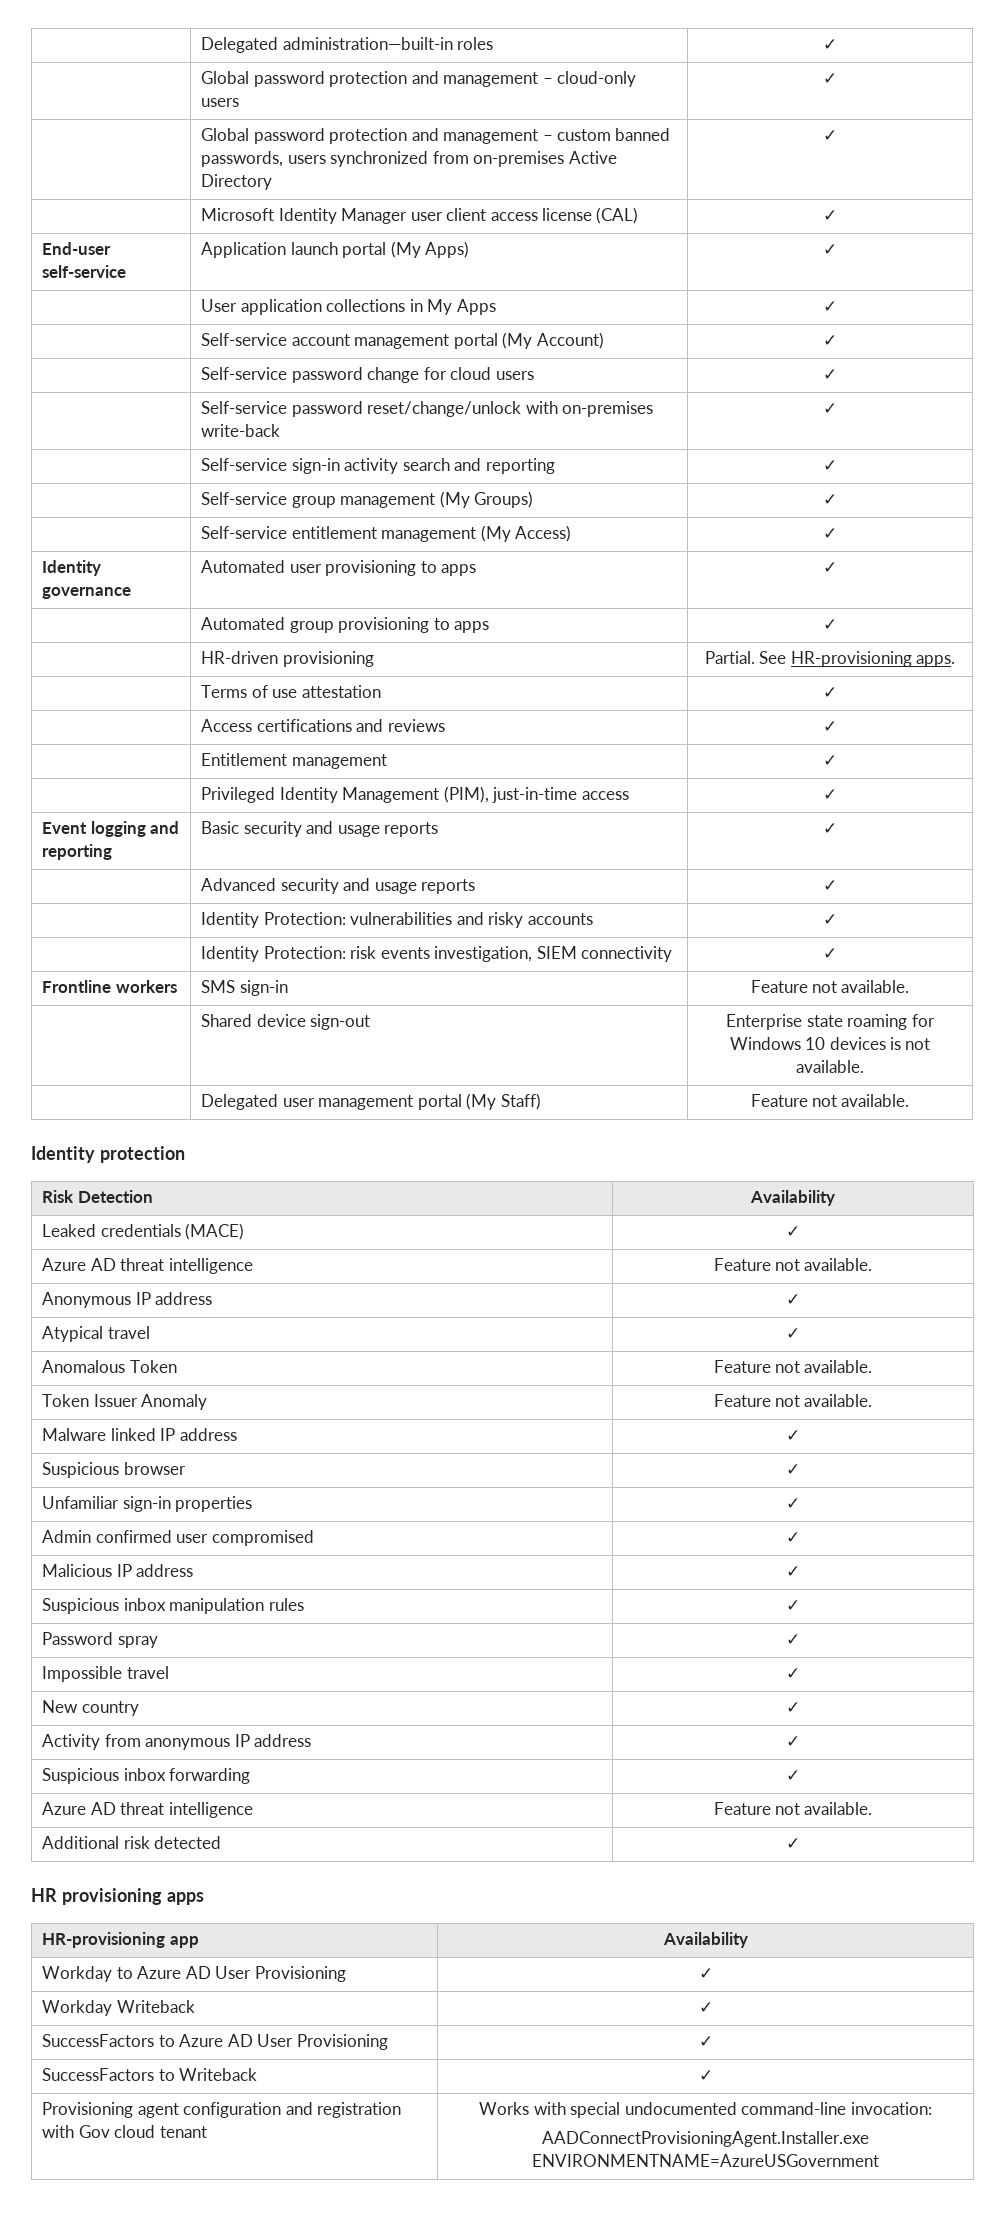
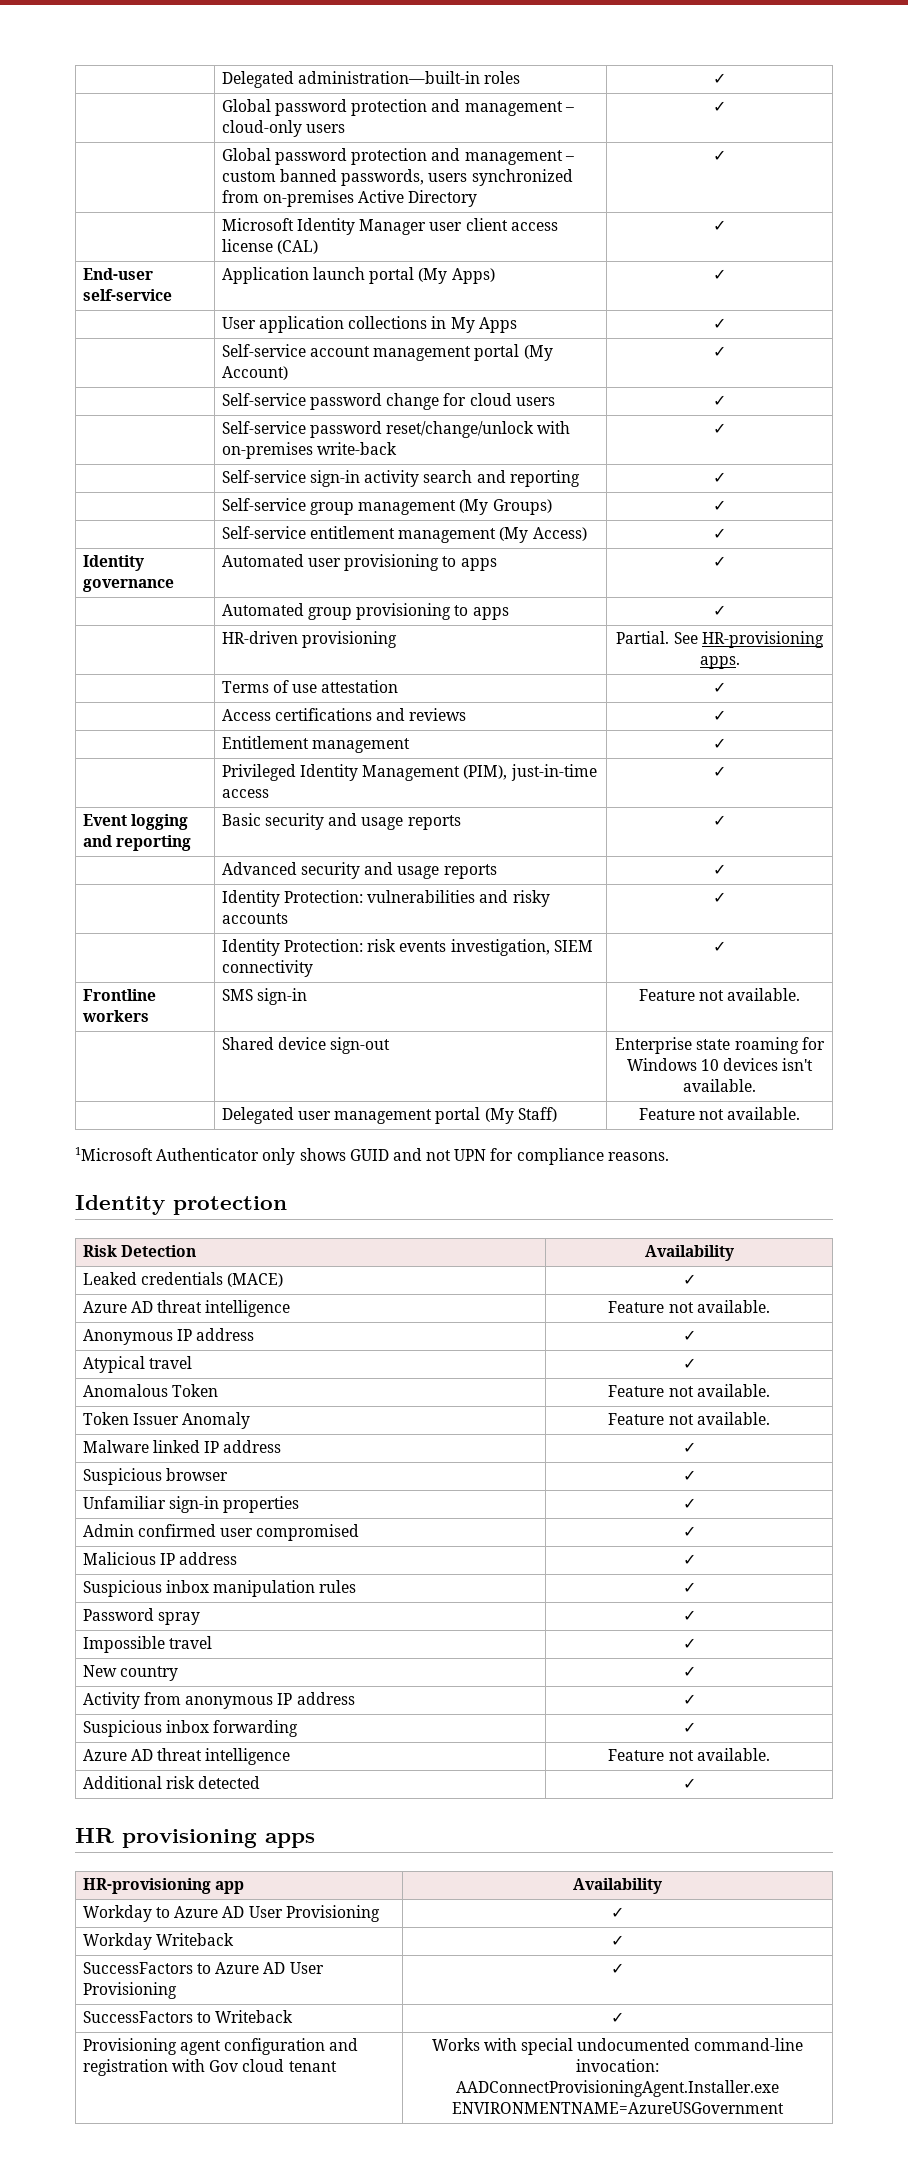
[889,1037,931,1050] is not -> [782,1058,814,1071] isn't
(910, 1100) none -> [75,1147,669,1165] // 1Microsoft Authenticator only shows GUID and not UPN for compliance reasons.

